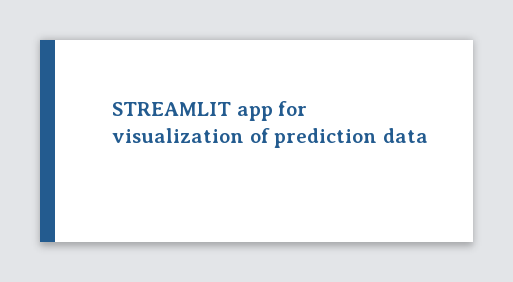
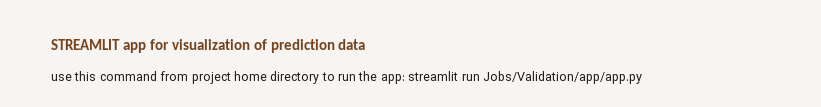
(428, 135) none -> [51,71,642,84] // use this command from project home directory to run the app: streamlit run Jobs/Validation/app/app.py

